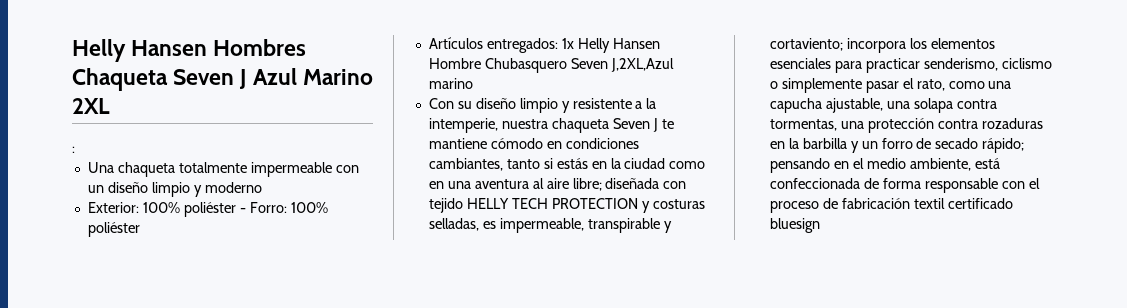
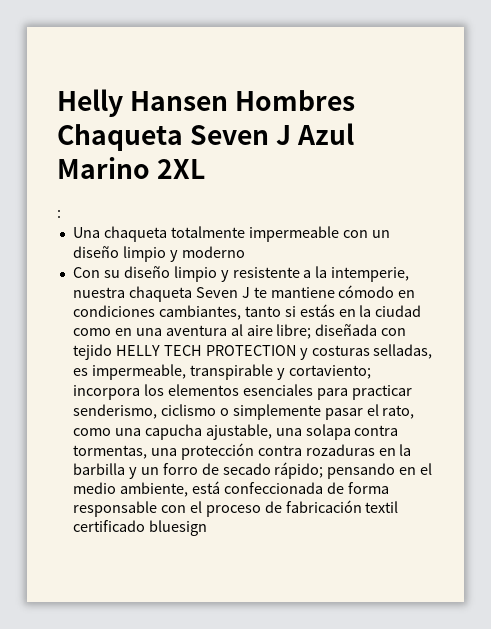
[87,202,328,217] [87,222,140,237] [428,37,660,53] [428,58,674,73] [428,78,473,89] // Exterior: 100% poliéster - Forro: 100% poliéster // Artículos entregados: 1x Helly Hansen Hombre Chubasquero Seven J,2XL,Azul marino -> (245, 252) none

